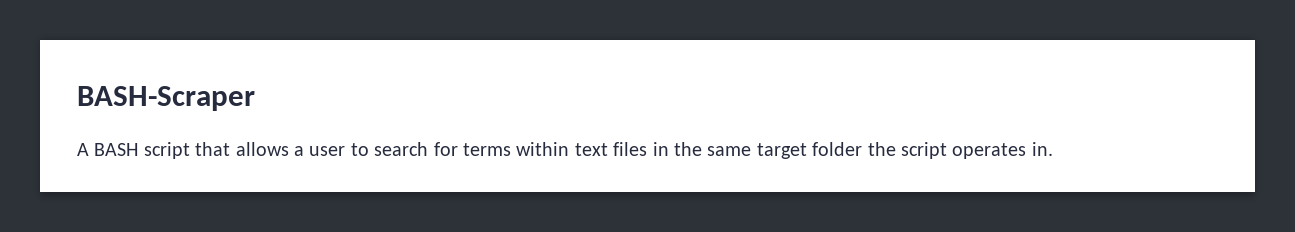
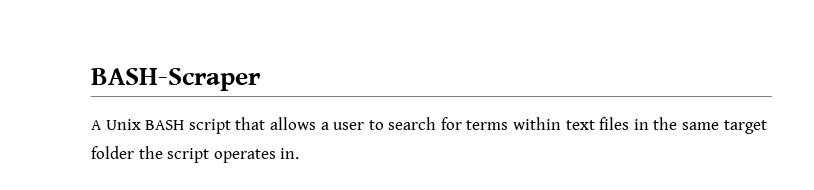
(89, 149) none -> [105,119,141,130] Unix

